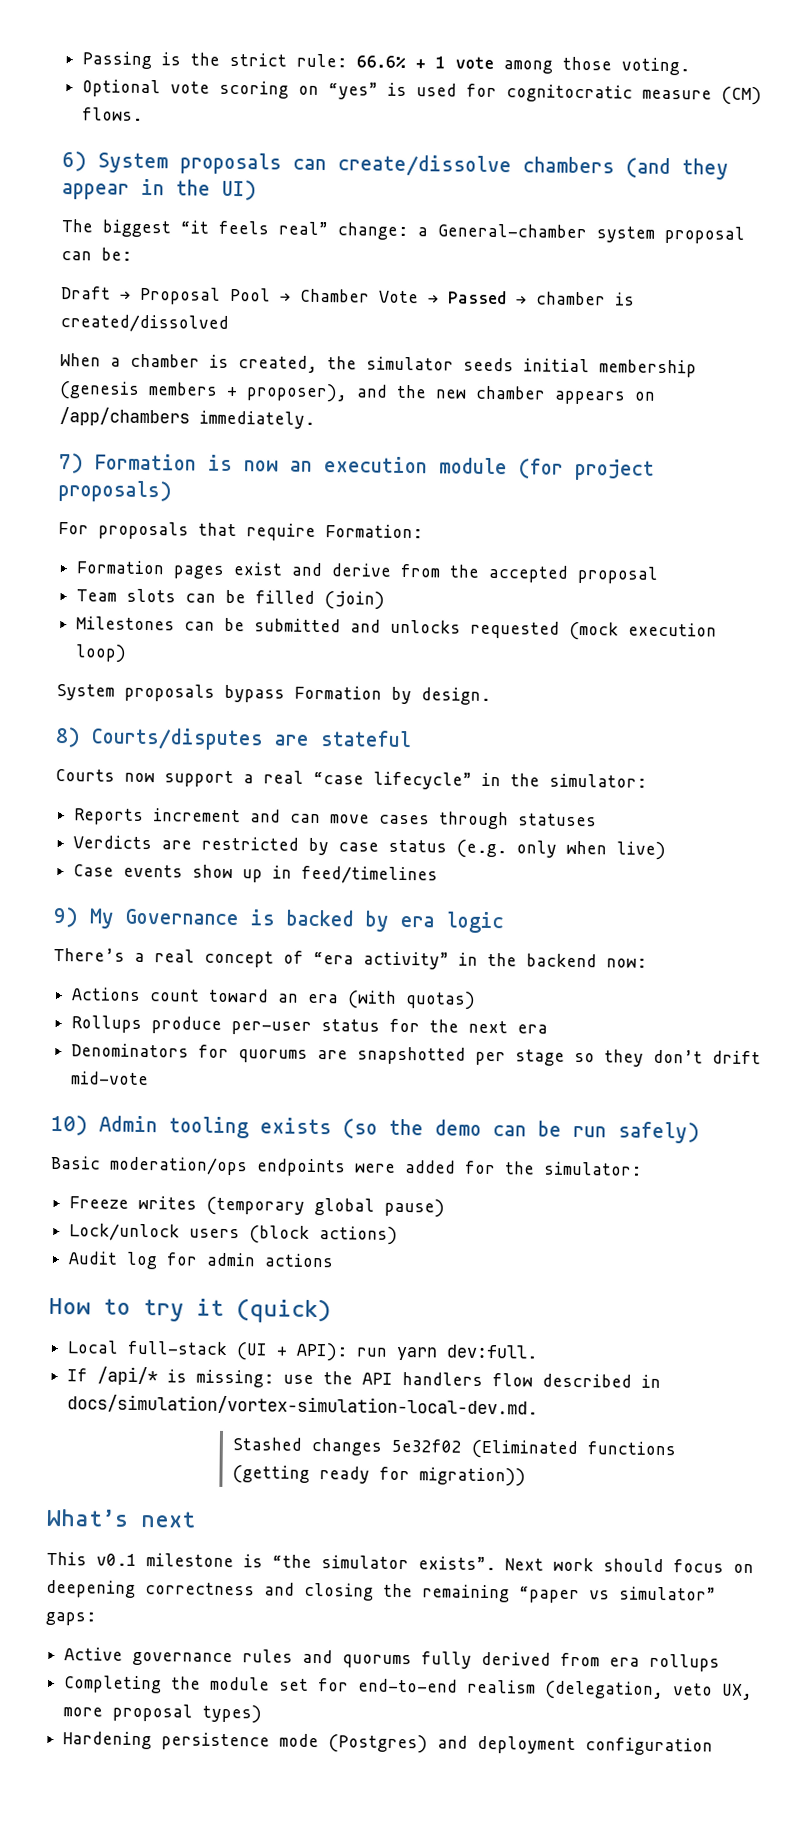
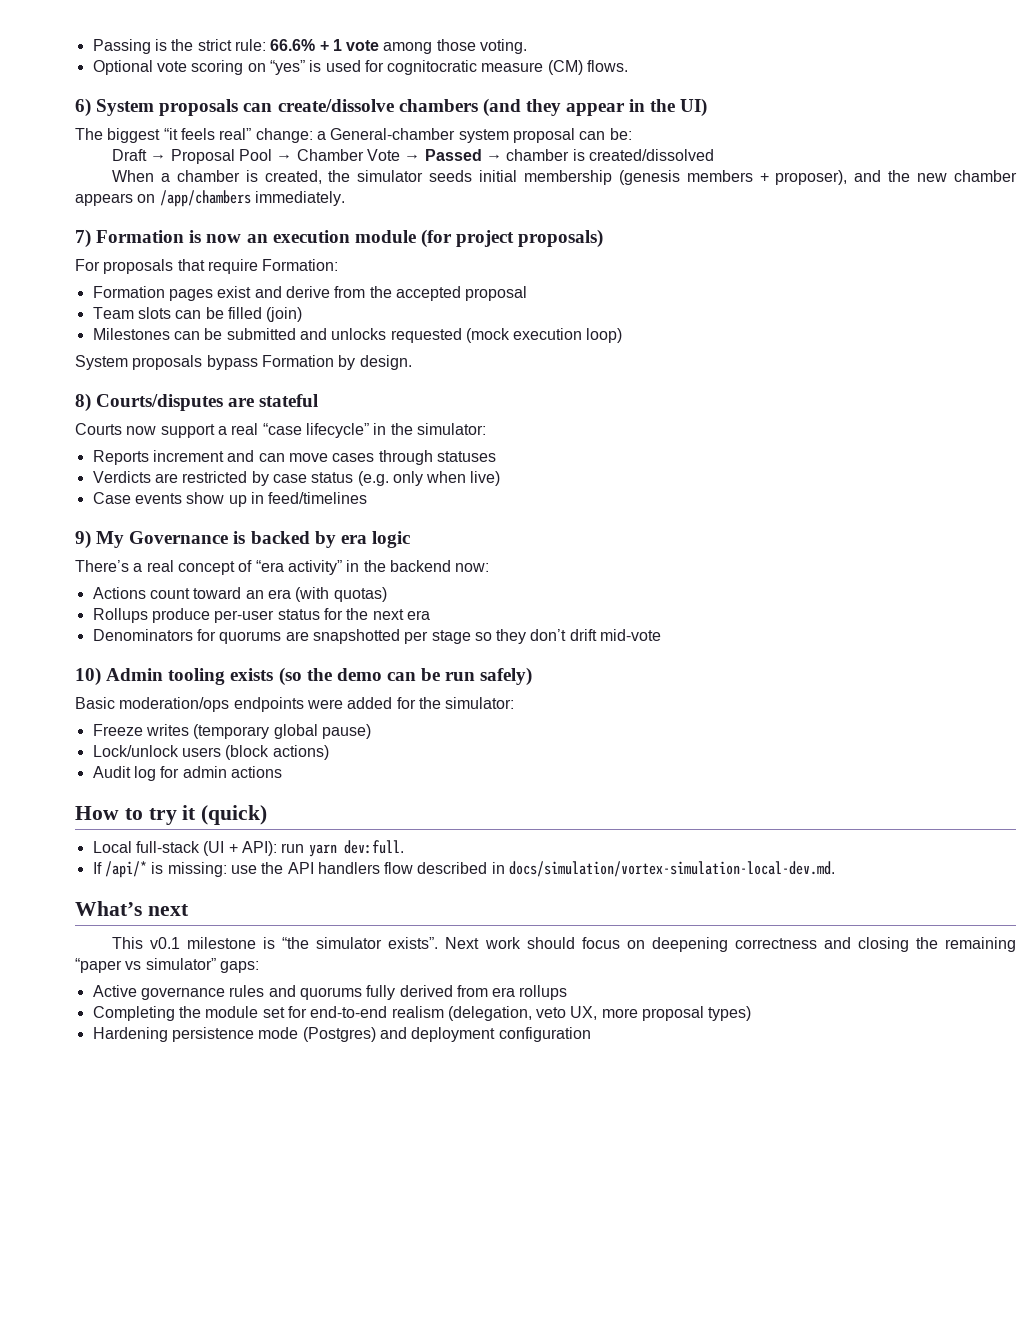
[231,1437,676,1460] [231,1465,526,1487] // Stashed changes 5e32f02 (Eliminated functions (getting ready for migration)) -> (836, 869) none

